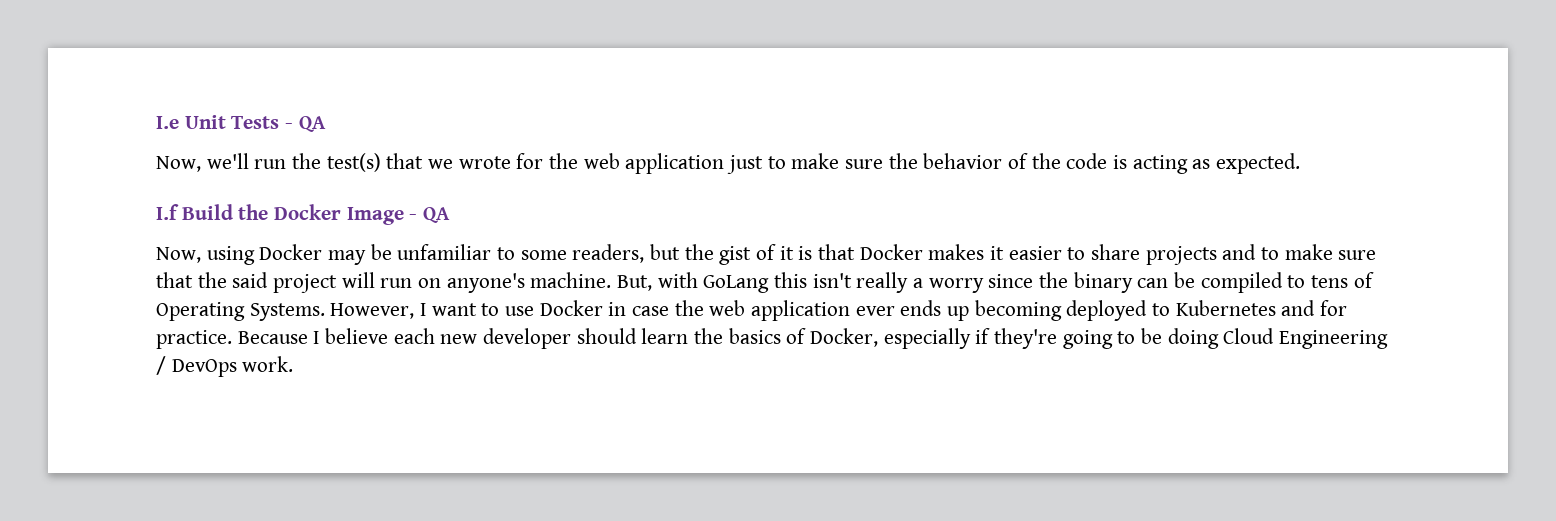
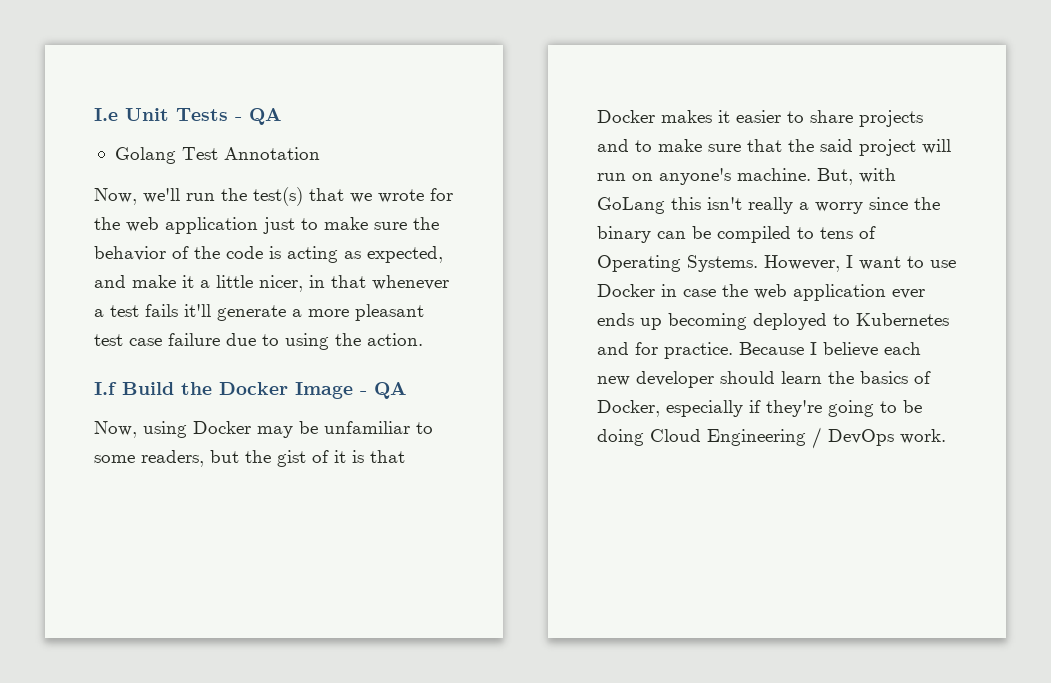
(326, 124) none -> [114,147,320,164] // Golang Test Annotation
[1216,153,1301,174] expected. -> [367,246,443,263] [94,275,449,292] [94,304,424,321] [94,333,423,350] expected, and make it a little nicer, in that whenever a test fails it'll generate a more pleasant test case failure due to using the action.

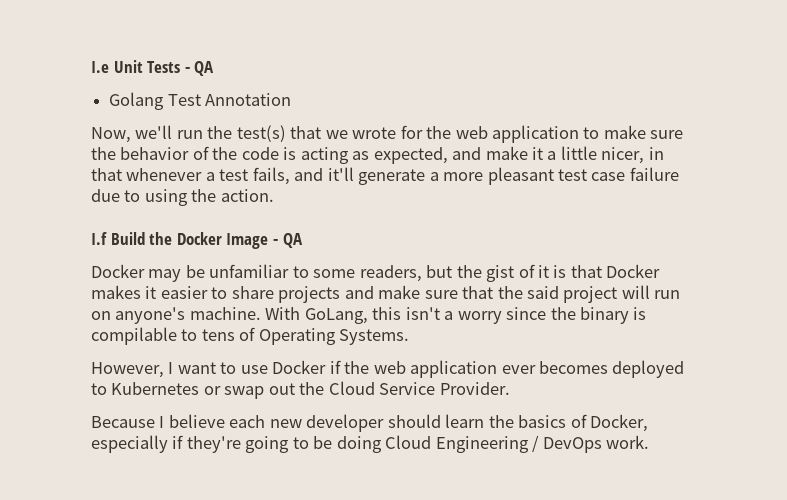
[263,217,295,234] just -> (580, 134) none
[145,304,178,317] fails -> [252,167,324,185] fails, and
[94,421,187,438] Now, using -> (303, 240) none
[635,140,652,152] to -> (374, 292) none
[817,168,896,185] [597,197,665,214] But, with GoLang -> [265,307,368,324] With GoLang,
[748,197,793,214] really -> (440, 313) none
[657,226,791,243] can be compiled -> [633,307,647,320] [91,327,177,345] is compilable
(758, 263) none -> (410, 337) //
[661,284,716,297] in case -> [329,360,341,374] if
[597,313,949,330] [597,342,733,359] ends up becoming deployed to Kubernetes and for practice. -> [539,360,685,378] [91,381,510,399] becomes deployed to Kubernetes or swap out the Cloud Service Provider. //

